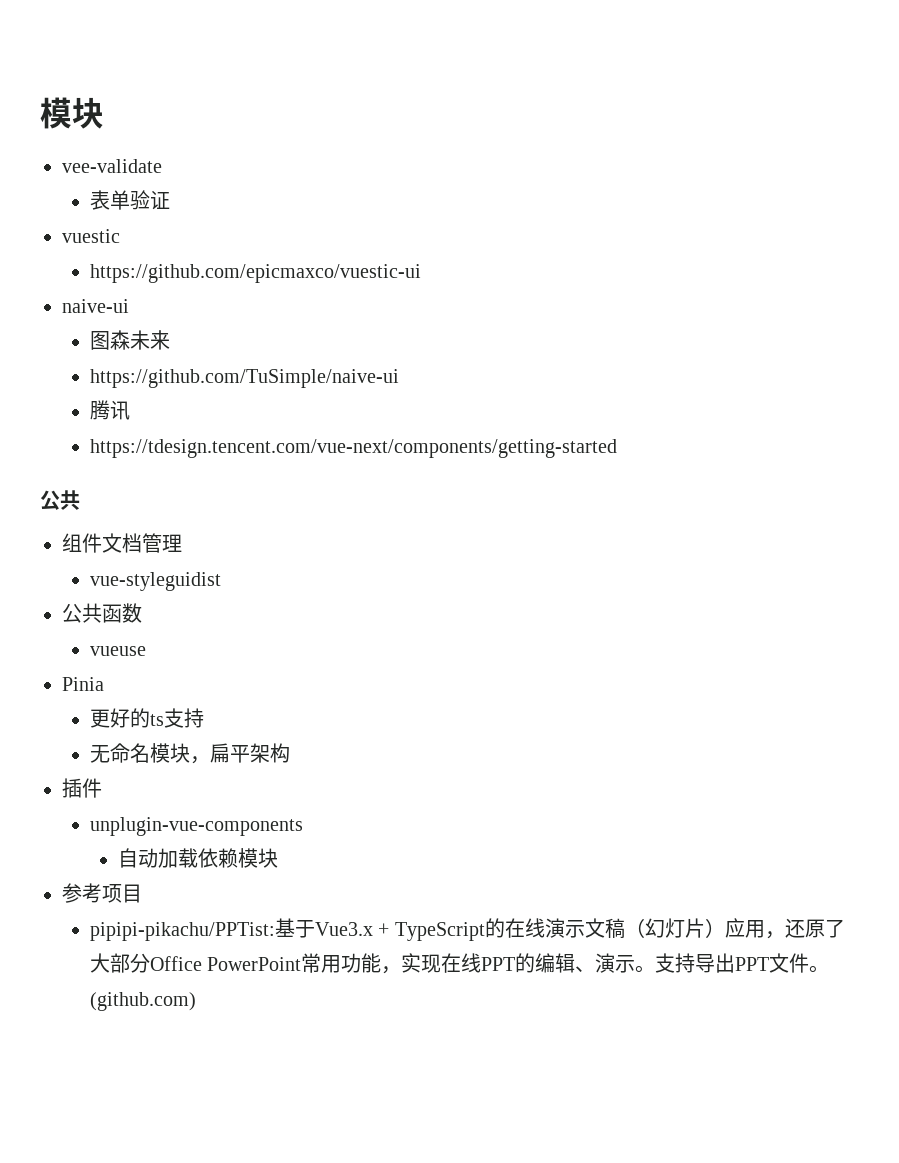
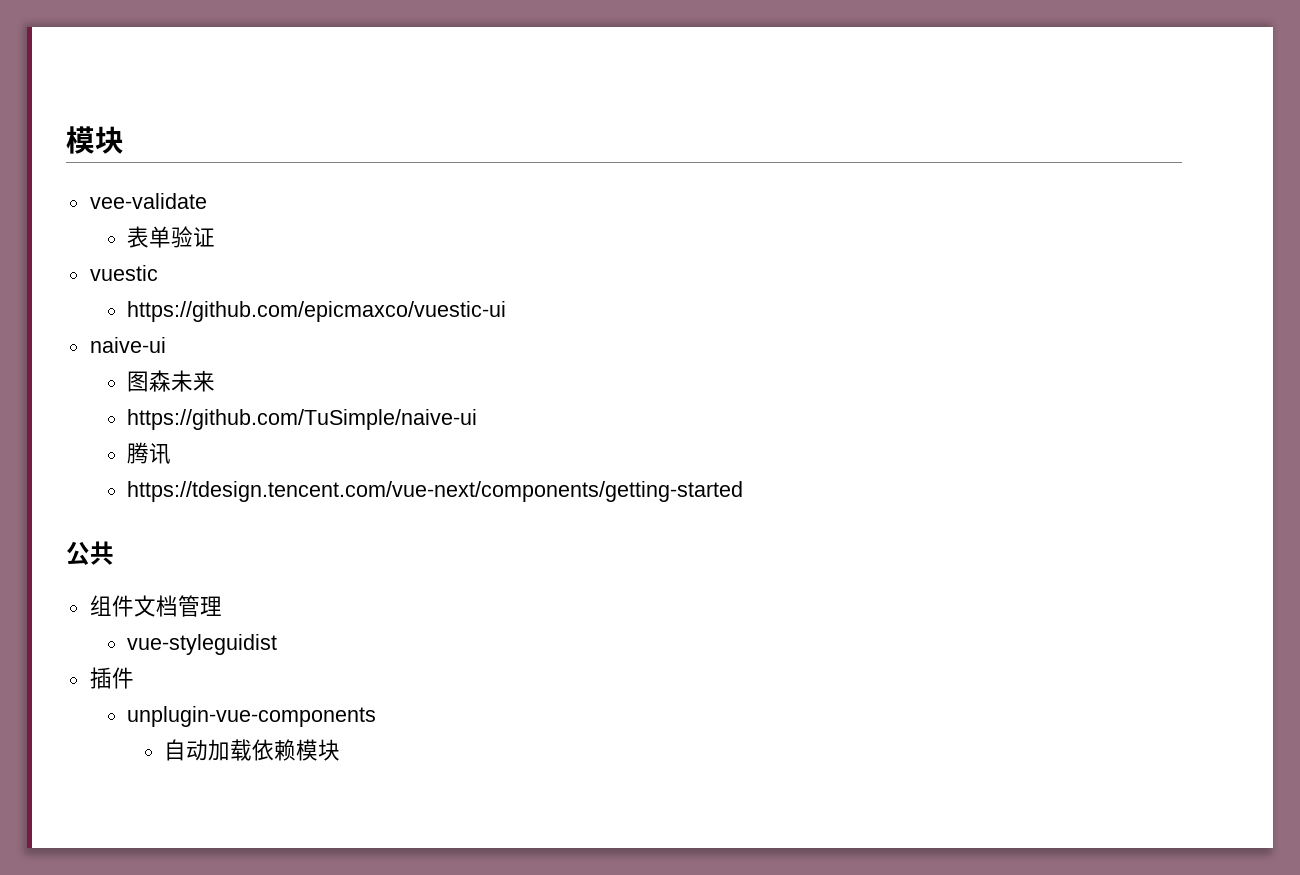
[62,603,142,623] [89,646,146,656] [62,677,104,691] [89,708,204,728] [89,743,290,764] // 公共函数 // vueuse // Pinia // 更好的ts支持 // 无命名模块，扁平架构 -> (278, 644) none
[62,883,142,903] [89,918,845,941] [89,953,830,974] [89,992,196,1011] // 参考项目 // pipipi-pikachu/PPTist:基于Vue3.x + TypeScript的在线演示文稿（幻灯片）应用，还原了大部分Office PowerPoint常用功能，实现在线PPT的编辑、演示。支持导出PPT文件。(github.com) -> (341, 750) none

